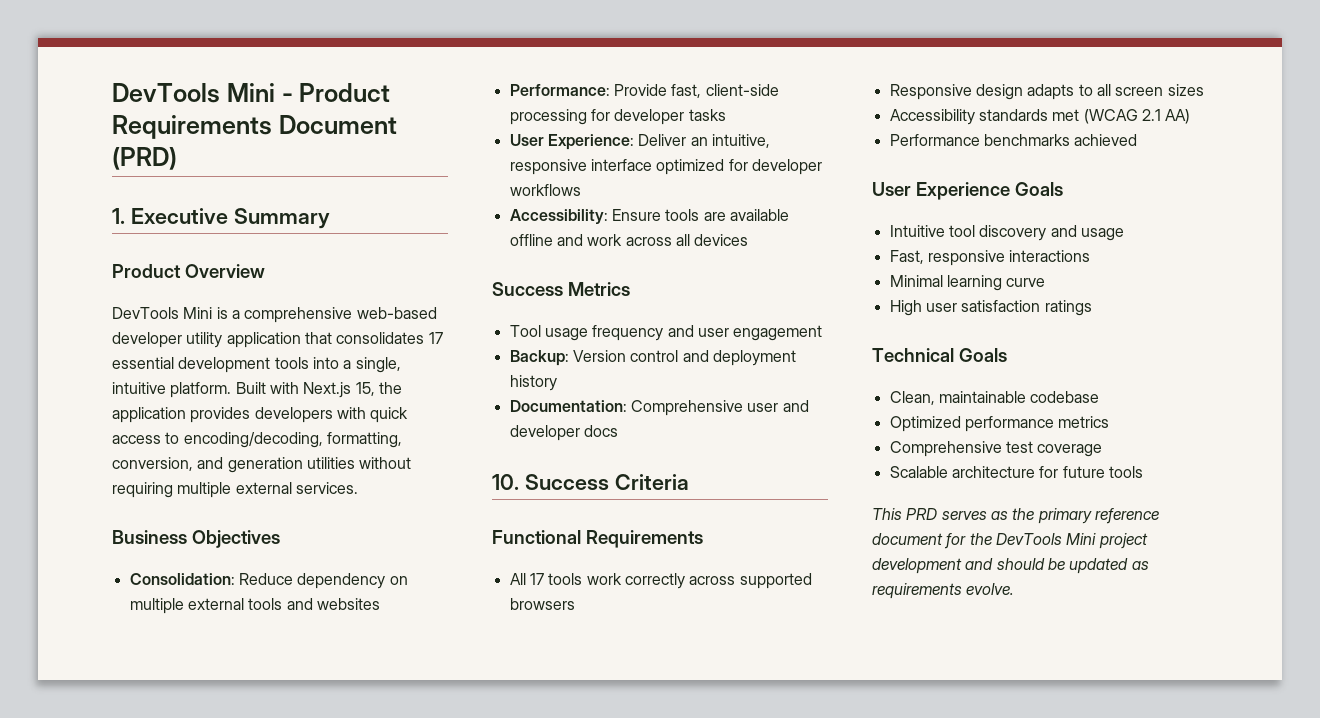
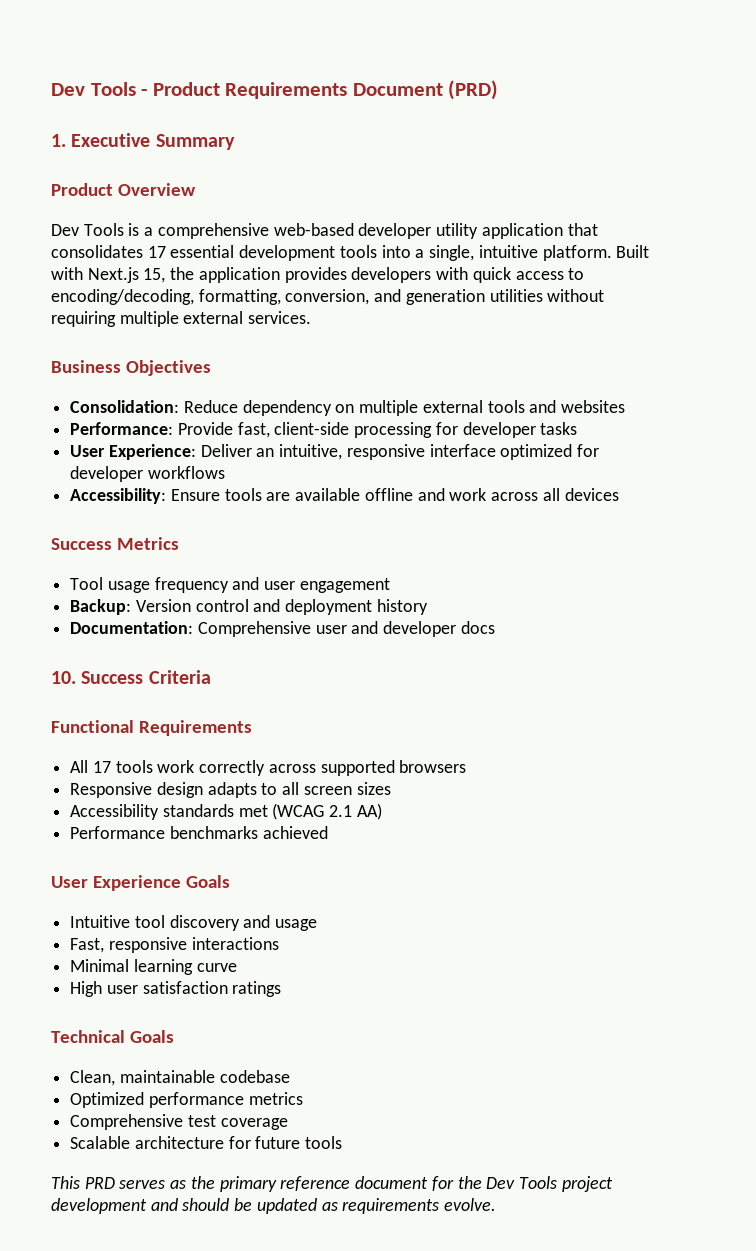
[112,83,275,103] DevTools Mini -> [51,82,136,96] Dev Tools
[112,307,213,319] DevTools Mini -> [51,223,124,236] Dev Tools
[995,533,1097,545] DevTools Mini -> [486,1176,557,1189] Dev Tools

